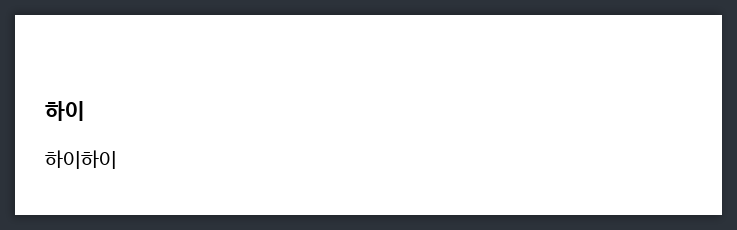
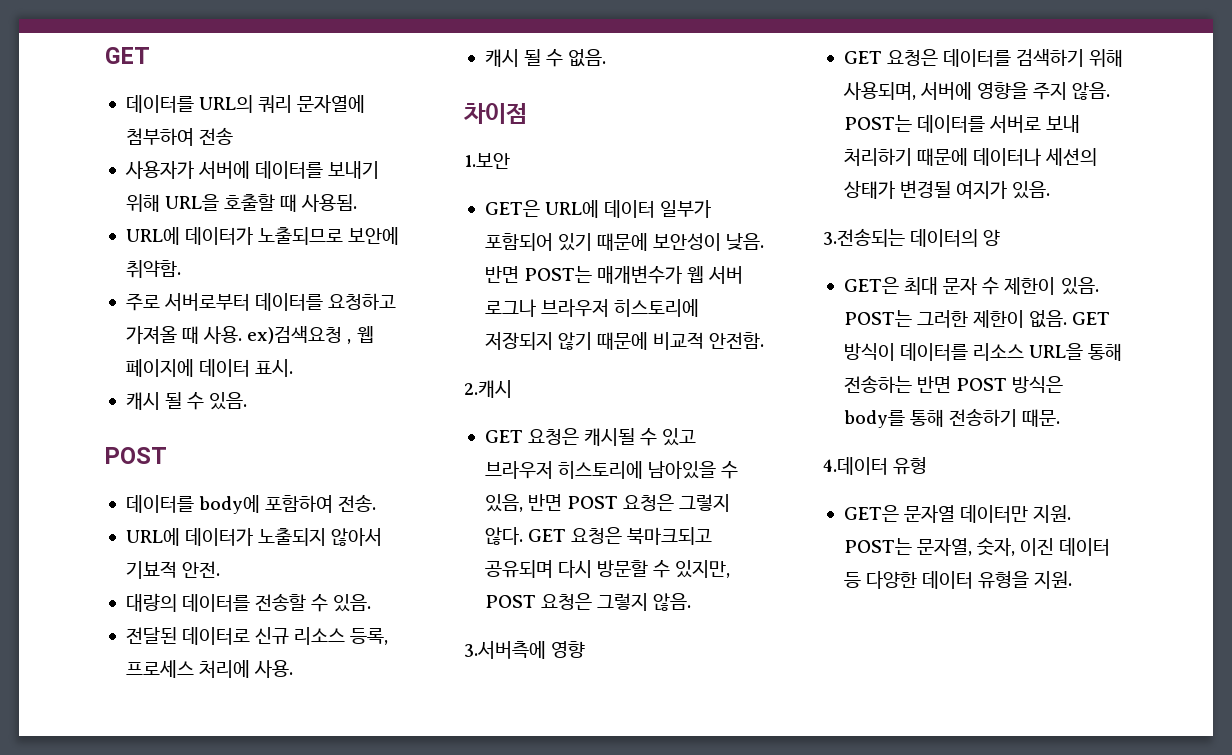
[45,101,85,121] [45,150,117,169] 하이 // 하이하이 -> [105,47,150,64] [125,95,366,113] [125,127,234,146] [124,161,380,179] [125,194,358,212] [125,227,400,245] [125,260,181,278] [125,293,397,311] [125,326,374,344] [125,359,294,377] [125,392,248,410] [105,447,167,464] [125,494,377,514] [125,528,383,546] [125,561,221,579] [125,593,372,612] [125,627,389,645] [125,660,294,678] [484,49,607,67] [463,103,527,124] [464,153,510,169] [484,200,712,218] [484,233,765,251] [484,265,744,284] [484,299,700,317] [484,332,765,350] [464,380,512,398] [484,428,697,446] [484,461,739,479] [484,494,731,512] [484,527,713,545] [484,560,731,578] [484,593,692,611] [464,641,586,659] [843,49,1124,67] [842,82,1111,100] [843,115,1081,133] [843,148,1098,166] [843,180,1051,199] [823,228,1001,247] [843,277,1099,295] [843,310,1111,328] [843,343,1123,361] [843,375,1064,393] [843,408,1061,428] [823,457,928,475] [843,505,1072,523] [843,538,1111,556] [843,571,1073,589] GET // 데이터를 URL의 쿼리 문자열에 첨부하여 전송 // 사용자가 서버에 데이터를 보내기 위해 URL을 호출할 때 사용됨. // URL에 데이터가 노출되므로 보안에 취약함. // 주로 서버로부터 데이터를 요청하고 가져올 때 사용. ex)검색요청 , 웹 페이지에 데이터 표시. // 캐시 될 수 있음. // POST // 데이터를 body에 포함하여 전송. // URL에 데이터가 노출되지 않아서 기뵤적 안전. // 대량의 데이터를 전송할 수 있음. // 전달된 데이터로 신규 리소스 등록, 프로세스 처리에 사용. // 캐시 될 수 없음. // 차이점 // 1.보안 // GET은 URL에 데이터 일부가 포함되어 있기 때문에 보안성이 낮음. 반면 POST는 매개변수가 웹 서버 로그나 브라우저 히스토리에 저장되지 않기 때문에 비교적 안전함. // 2.캐시 // GET 요청은 캐시될 수 있고 브라우저 히스토리에 남아있을 수 있음, 반면 POST 요청은 그렇지 않다. GET 요청은 북마크되고 공유되며 다시 방문할 수 있지만, POST 요청은 그렇지 않음. // 3.서버측에 영향 // GET 요청은 데이터를 검색하기 위해 사용되며, 서버에 영향을 주지 않음. POST는 데이터를 서버로 보내 처리하기 때문에 데이터나 세션의 상태가 변경될 여지가 있음. // 3.전송되는 데이터의 양 // GET은 최대 문자 수 제한이 있음. POST는 그러한 제한이 없음. GET 방식이 데이터를 리소스 URL을 통해 전송하는 반면 POST 방식은 body를 통해 전송하기 때문. // 4.데이터 유형 // GET은 문자열 데이터만 지원. POST는 문자열, 숫자, 이진 데이터 등 다양한 데이터 유형을 지원.

